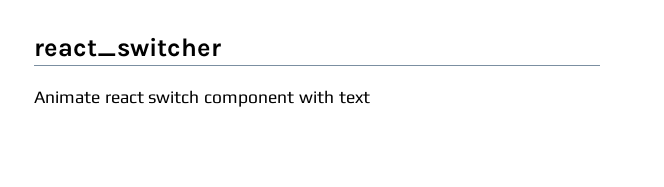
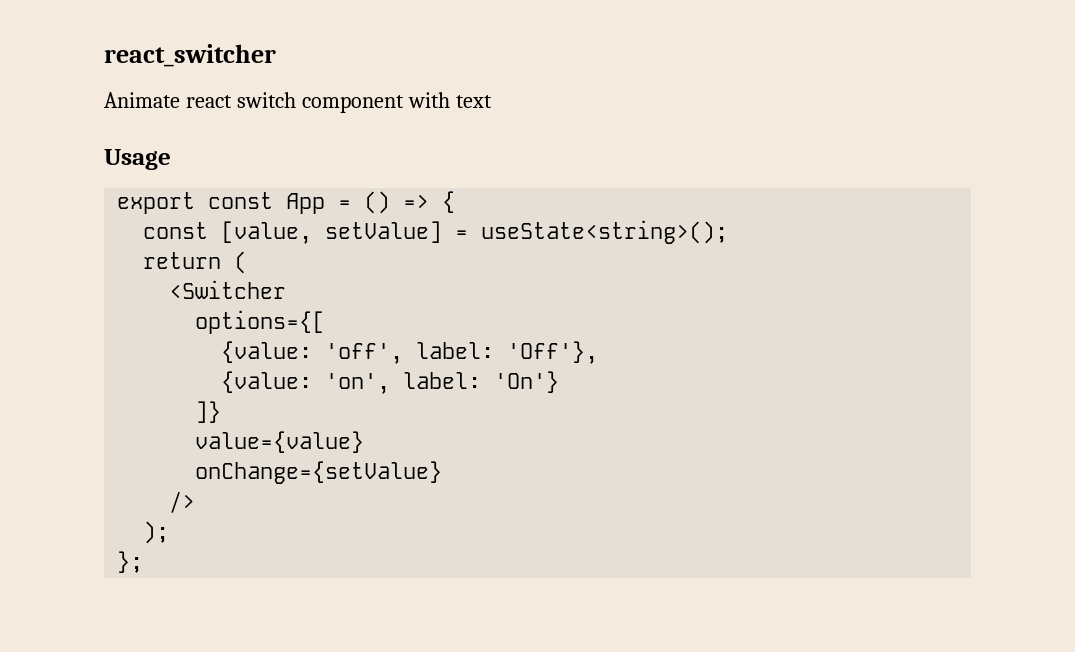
(370, 97) none -> [104,149,171,170] [117,191,456,214] [143,220,729,244] [143,251,248,274] [169,280,287,299] [195,310,326,334] [221,341,599,364] [221,371,560,394] [195,401,222,423] [195,431,365,453] [195,461,443,484] [169,491,196,513] [143,521,170,544] [117,551,144,573] // Usage // export const App = () => { // const [value, setValue] = useState<string>(); // return ( // <Switcher // options={[ // {value: 'off', label: 'Off'}, // {value: 'on', label: 'On'} // ]} // value={value} // onChange={setValue} // /> // ); // };

